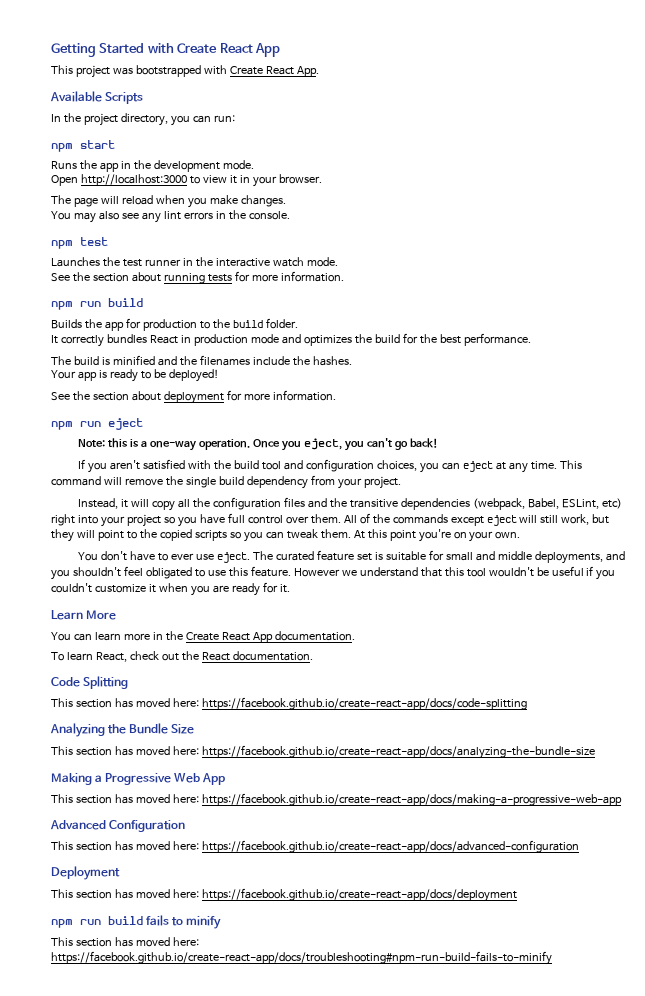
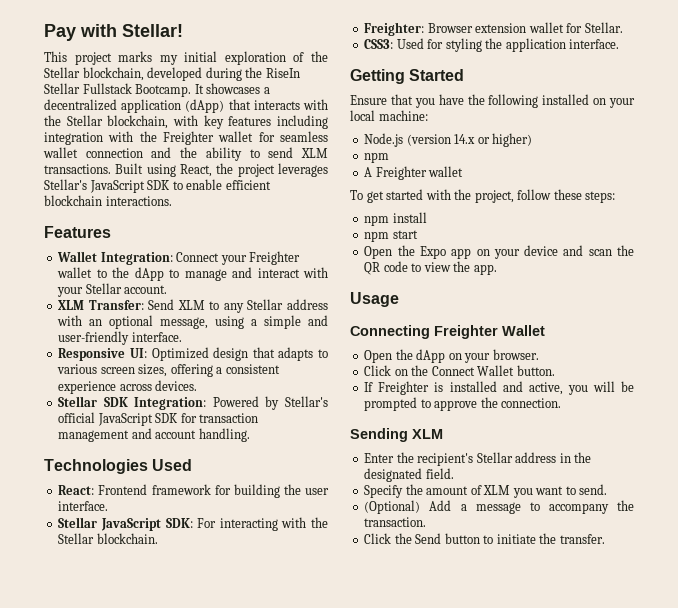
[51,43,280,57] [51,65,319,78] [50,91,144,104] [51,113,235,126] [51,140,115,152] [51,160,254,172] [51,174,322,187] [51,195,286,208] [51,210,290,223] [51,237,108,249] [51,257,338,267] [51,271,344,284] [51,298,143,310] [51,318,298,331] [51,333,531,347] [51,355,352,366] [51,369,219,382] [51,390,336,404] [51,418,143,430] [78,438,438,451] [78,459,582,473] [51,475,401,489] [78,497,622,511] [51,513,610,527] [51,529,521,542] [78,550,625,564] [51,566,616,580] [51,582,290,596] [51,610,117,620] [51,631,355,643] [51,651,313,662] [51,676,129,689] [51,697,527,710] [50,723,195,737] [51,745,595,759] [51,773,226,785] [51,793,622,806] [50,820,186,832] [51,840,579,853] [51,866,120,880] [51,888,517,902] [51,915,222,929] [51,937,199,947] [51,951,552,965] Getting Started with Create React App // This project was bootstrapped with Create React App. // Available Scripts // In the project directory, you can run: // npm start // Runs the app in the development mode. // Open http://localhost:3000 to view it in your browser. // The page will reload when you make changes. // You may also see any lint errors in the console. // npm test // Launches the test runner in the interactive watch mode. // See the section about running tests for more information. // npm run build // Builds the app for production to the build folder. // It correctly bundles React in production mode and optimizes the build for the best performance. // The build is minified and the filenames include the hashes. // Your app is ready to be deployed! // See the section about deployment for more information. // npm run eject // Note: this is a one-way operation. Once you eject, you can't go back! // If you aren't satisfied with the build tool and configuration choices, you can eject at any time. This command will remove the single build dependency from your project. // Instead, it will copy all the configuration files and the transitive dependencies (webpack, Babel, ESLint, etc) right into your project so you have full control over them. All of the commands except eject will still work, but they will point to the copied scripts so you can tweak them. At this point you're on your own. // You don't have to ever use eject. The curated feature set is suitable for small and middle deployments, and you shouldn't feel obligated to use this feature. However we understand that this tool wouldn't be useful if you couldn't customize it when you are ready for it. // Learn More // You can learn more in the Create React App documentation. // To learn React, check out the React documentation. // Code Splitting // This section has moved here: https://facebook.github.io/create-react-app/docs/code-splitting // Analyzing the Bundle Size // This section has moved here: https://facebook.github.io/create-react-app/docs/analyzing-the-bundle-size // Making a Progressive Web App // This section has moved here: https://facebook.github.io/create-react-app/docs/making-a-progressive-web-app // Advanced Configuration // This section has moved here: https://facebook.github.io/create-react-app/docs/advanced-configuration // Deployment // This section has moved here: https://facebook.github.io/create-react-app/docs/deployment // npm run build fails to minify // This section has moved here: https://facebook.github.io/create-react-app/docs/troubleshooting#npm-run-build-fails-to-minify -> [44,24,183,41] [44,51,328,65] [44,67,300,81] [44,83,270,97] [44,99,328,113] [44,115,328,129] [44,131,328,145] [43,147,329,161] [44,163,328,177] [44,179,271,193] [44,195,172,206] [44,226,111,238] [57,251,301,265] [57,267,328,281] [57,283,168,297] [58,299,328,313] [57,315,328,329] [58,331,182,345] [58,347,328,361] [57,364,280,377] [58,380,198,394] [58,396,328,410] [58,412,259,426] [58,428,250,442] [44,459,193,474] [58,484,329,498] [58,501,109,511] [58,517,328,531] [58,533,158,544] [364,22,623,36] [364,38,620,52] [350,69,465,84] [350,94,635,108] [350,110,428,121] [364,133,533,147] [364,152,390,163] [364,166,464,180] [350,189,616,203] [364,212,427,226] [364,230,418,242] [364,245,634,259] [364,261,497,275] [350,292,399,307] [350,325,545,339] [364,349,539,363] [364,365,555,376] [364,381,634,395] [364,397,562,411] [350,428,443,442] [364,452,592,466] [364,468,454,482] [364,484,608,498] [364,500,634,514] [364,517,427,527] [364,533,605,544] Pay with Stellar! // This project marks my initial exploration of the Stellar blockchain, developed during the RiseIn Stellar Fullstack Bootcamp. It showcases a decentralized application (dApp) that interacts with the Stellar blockchain, with key features including integration with the Freighter wallet for seamless wallet connection and the ability to send XLM transactions. Built using React, the project leverages Stellar's JavaScript SDK to enable efficient blockchain interactions. // Features // Wallet Integration: Connect your Freighter wallet to the dApp to manage and interact with your Stellar account. // XLM Transfer: Send XLM to any Stellar address with an optional message, using a simple and user-friendly interface. // Responsive UI: Optimized design that adapts to various screen sizes, offering a consistent experience across devices. // Stellar SDK Integration: Powered by Stellar's official JavaScript SDK for transaction management and account handling. // Technologies Used // React: Frontend framework for building the user interface. // Stellar JavaScript SDK: For interacting with the Stellar blockchain. // Freighter: Browser extension wallet for Stellar. // CSS3: Used for styling the application interface. // Getting Started // Ensure that you have the following installed on your local machine: // Node.js (version 14.x or higher) // npm // A Freighter wallet // To get started with the project, follow these steps: // npm install // npm start // Open the Expo app on your device and scan the QR code to view the app. // Usage // Connecting Freighter Wallet // Open the dApp on your browser. // Click on the Connect Wallet button. // If Freighter is installed and active, you will be prompted to approve the connection. // Sending XLM // Enter the recipient's Stellar address in the designated field. // Specify the amount of XLM you want to send. // (Optional) Add a message to accompany the transaction. // Click the Send button to initiate the transfer.

